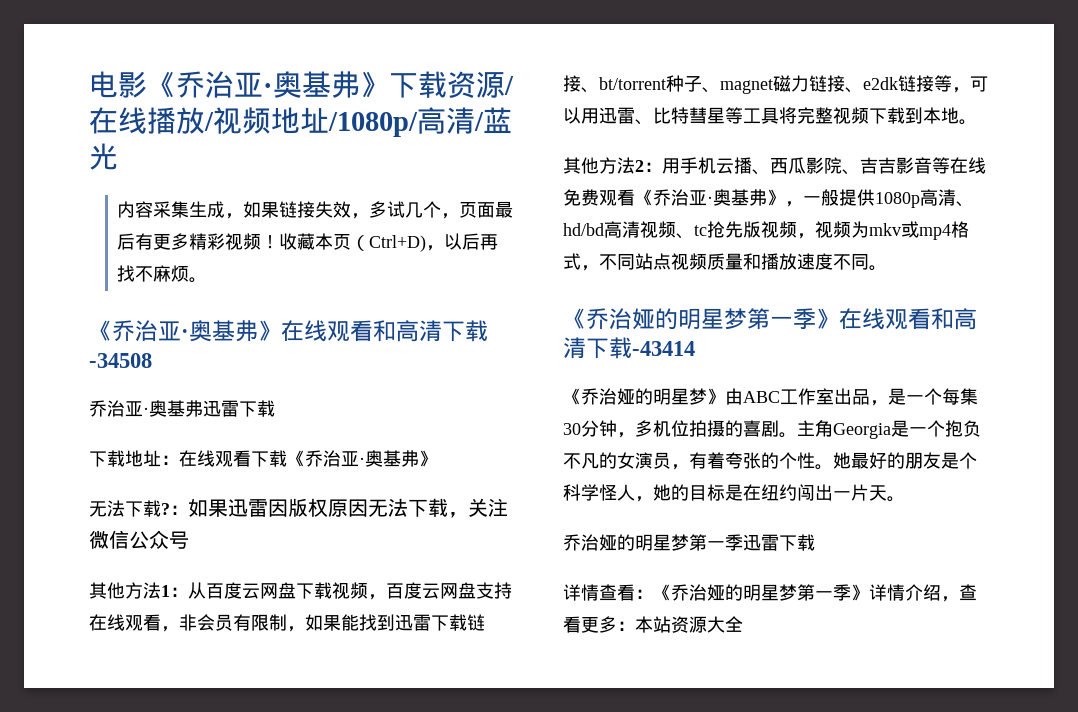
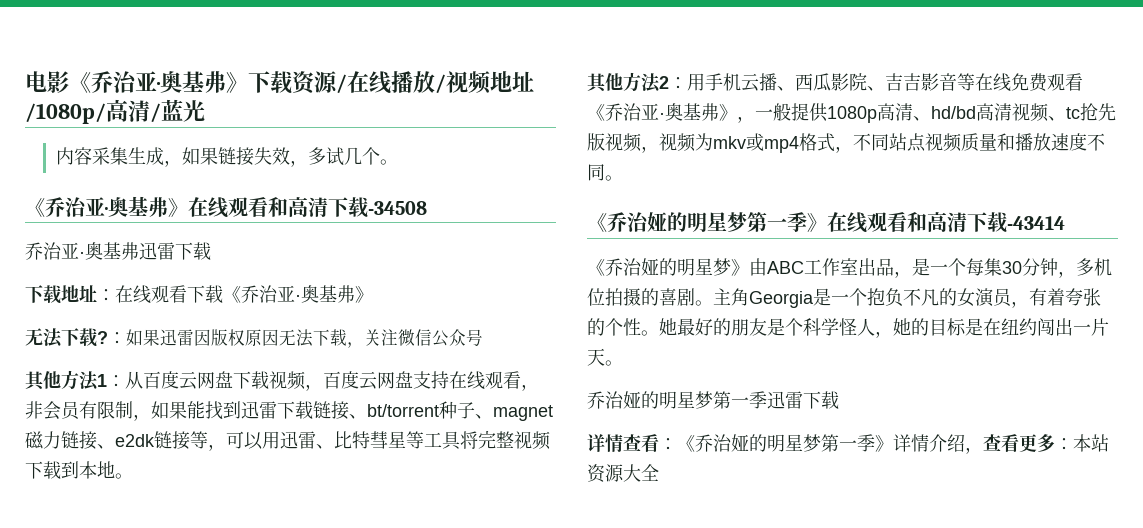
[441,201,514,219] [117,233,499,252] [117,265,190,282] ，页面最后有更多精彩视频！收藏本页（Ctrl+D)，以后再找不麻烦 -> (380, 156) none

